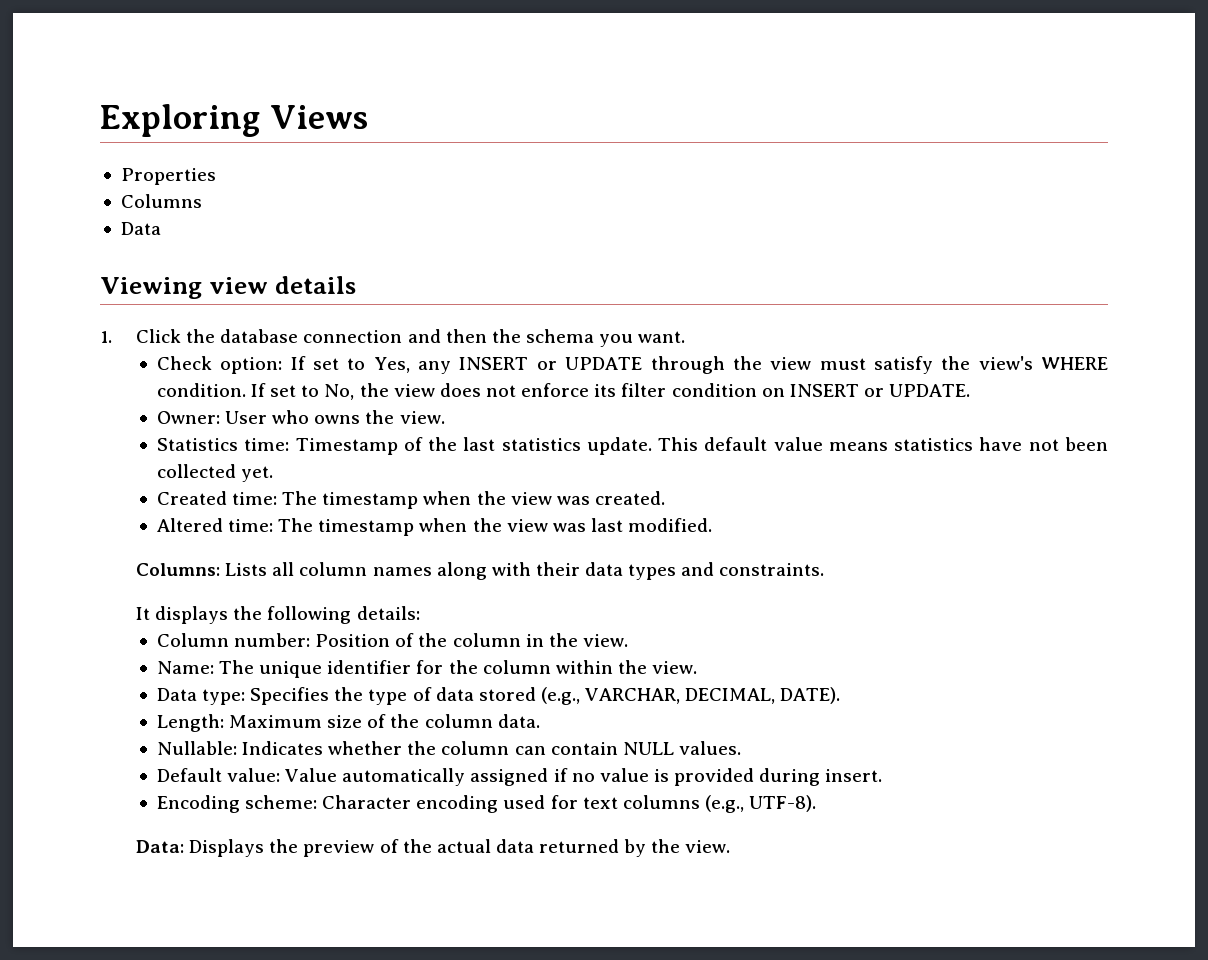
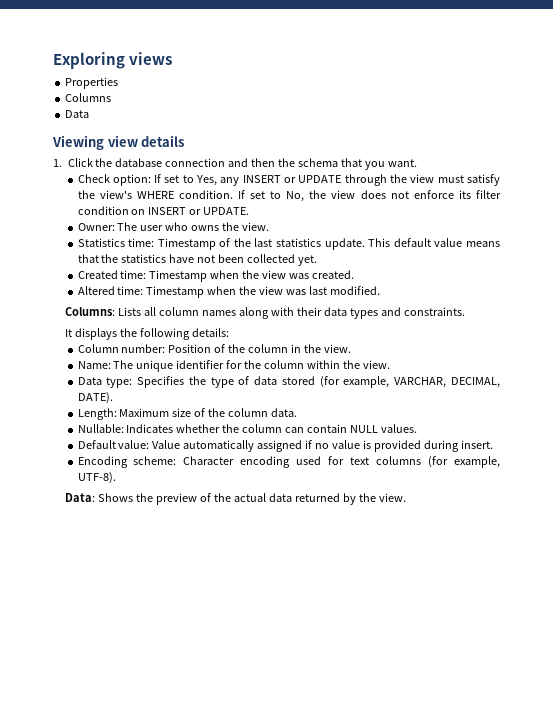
[270,105,369,129] Views -> [129,52,173,65] views
(594, 336) none -> [341,158,363,167] that
[225,411,268,424] User -> [117,222,164,231] The user
(888, 446) none -> [77,254,119,263] that the
[282,491,419,509] The timestamp -> [149,270,208,282] Timestamp
[278,518,415,536] The timestamp -> [146,286,205,298] Timestamp
[540,687,580,705] (e.g., -> [319,376,390,388] (for example,
[704,795,744,813] (e.g., -> [428,456,500,468] (for example,
[189,839,265,857] Displays -> [98,493,134,502] Shows

